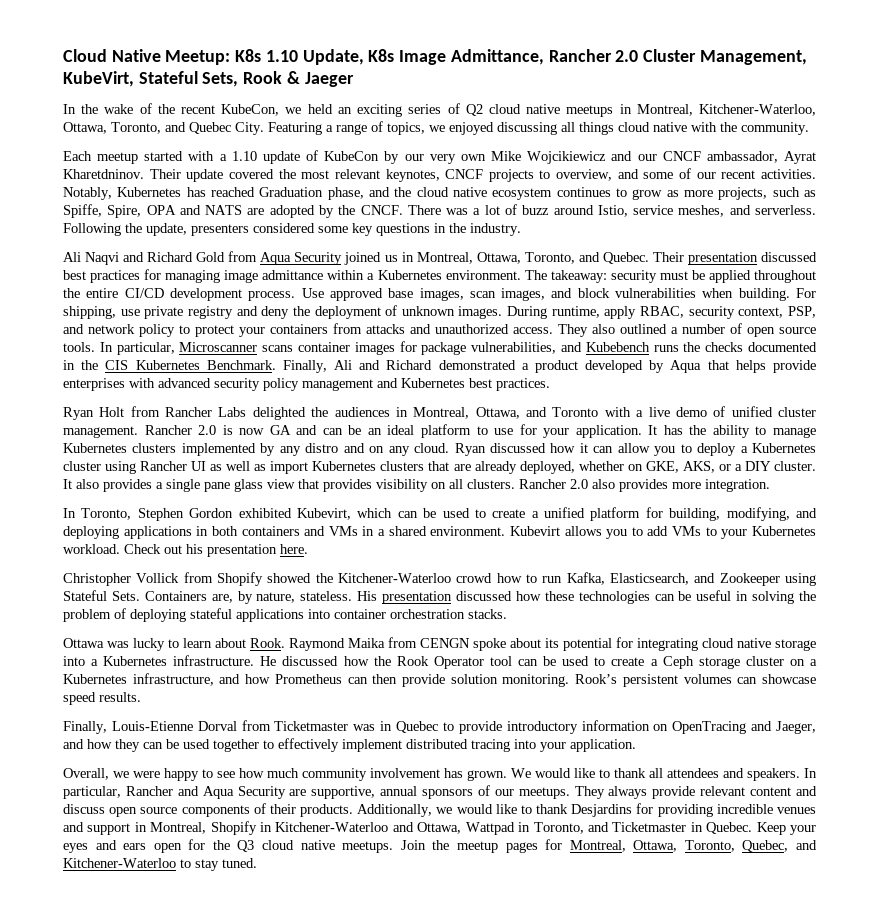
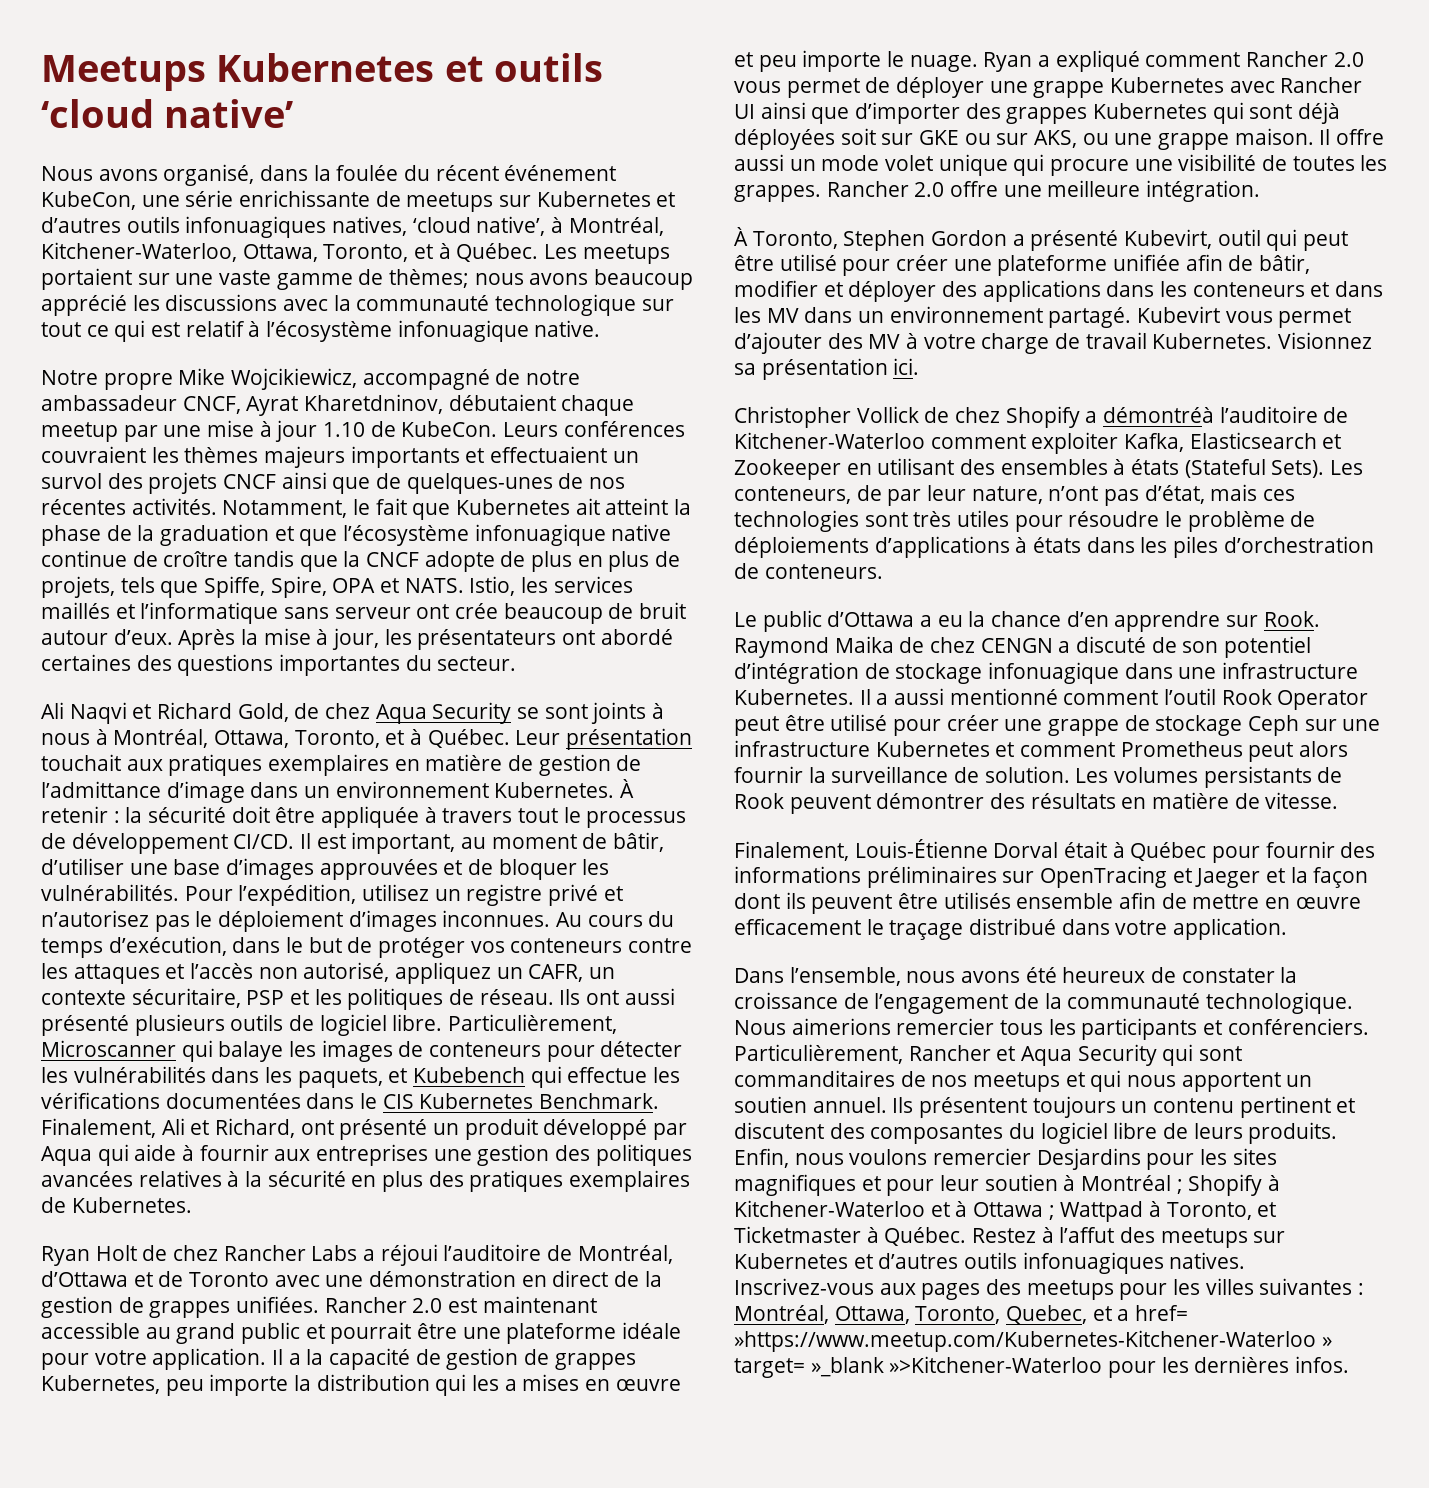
[63,49,807,65] [63,71,354,87] [63,103,817,117] [63,121,809,135] [63,150,816,164] [63,168,816,182] [63,187,817,200] [63,204,817,218] [63,223,521,236] [63,251,817,265] [63,269,816,283] [63,288,816,301] [63,305,816,319] [63,323,816,337] [63,341,817,355] [63,360,816,373] [63,378,550,391] [63,406,816,420] [63,424,816,438] [63,443,817,456] [63,461,816,474] [63,479,770,492] [63,507,818,521] [63,526,817,539] [63,544,308,557] [63,572,816,586] [63,590,817,604] [63,608,507,622] [63,637,816,651] [63,655,817,669] [63,673,816,687] [63,692,141,705] [63,720,817,734] [63,738,636,752] [63,768,817,781] [63,785,817,799] [63,803,816,817] [63,821,816,835] [63,839,817,853] [63,858,257,871] Cloud Native Meetup: K8s 1.10 Update, K8s Image Admittance, Rancher 2.0 Cluster Management, KubeVirt, Stateful Sets, Rook & Jaeger // In the wake of the recent KubeCon, we held an exciting series of Q2 cloud native meetups in Montreal, Kitchener-Waterloo, Ottawa, Toronto, and Quebec City. Featuring a range of topics, we enjoyed discussing all things cloud native with the community. // Each meetup started with a 1.10 update of KubeCon by our very own Mike Wojcikiewicz and our CNCF ambassador, Ayrat Kharetdninov. Their update covered the most relevant keynotes, CNCF projects to overview, and some of our recent activities. Notably, Kubernetes has reached Graduation phase, and the cloud native ecosystem continues to grow as more projects, such as Spiffe, Spire, OPA and NATS are adopted by the CNCF. There was a lot of buzz around Istio, service meshes, and serverless. Following the update, presenters considered some key questions in the industry. // Ali Naqvi and Richard Gold from Aqua Security joined us in Montreal, Ottawa, Toronto, and Quebec. Their presentation discussed best practices for managing image admittance within a Kubernetes environment. The takeaway: security must be applied throughout the entire CI/CD development process. Use approved base images, scan images, and block vulnerabilities when building. For shipping, use private registry and deny the deployment of unknown images. During runtime, apply RBAC, security context, PSP, and network policy to protect your containers from attacks and unauthorized access. They also outlined a number of open source tools. In particular, Microscanner scans container images for package vulnerabilities, and Kubebench runs the checks documented in the CIS Kubernetes Benchmark. Finally, Ali and Richard demonstrated a product developed by Aqua that helps provide enterprises with advanced security policy management and Kubernetes best practices. // Ryan Holt from Rancher Labs delighted the audiences in Montreal, Ottawa, and Toronto with a live demo of unified cluster management. Rancher 2.0 is now GA and can be an ideal platform to use for your application. It has the ability to manage Kubernetes clusters implemented by any distro and on any cloud. Ryan discussed how it can allow you to deploy a Kubernetes cluster using Rancher UI as well as import Kubernetes clusters that are already deployed, whether on GKE, AKS, or a DIY cluster. It also provides a single pane glass view that provides visibility on all clusters. Rancher 2.0 also provides more integration. // In Toronto, Stephen Gordon exhibited Kubevirt, which can be used to create a unified platform for building, modifying, and deploying applications in both containers and VMs in a shared environment. Kubevirt allows you to add VMs to your Kubernetes workload. Check out his presentation here. // Christopher Vollick from Shopify showed the Kitchener-Waterloo crowd how to run Kafka, Elasticsearch, and Zookeeper using Stateful Sets. Containers are, by nature, stateless. His presentation discussed how these technologies can be useful in solving the problem of deploying stateful applications into container orchestration stacks. // Ottawa was lucky to learn about Rook. Raymond Maika from CENGN spoke about its potential for integrating cloud native storage into a Kubernetes infrastructure. He discussed how the Rook Operator tool can be used to create a Ceph storage cluster on a Kubernetes infrastructure, and how Prometheus can then provide solution monitoring. Rook’s persistent volumes can showcase speed results. // Finally, Louis-Etienne Dorval from Ticketmaster was in Quebec to provide introductory information on OpenTracing and Jaeger, and how they can be used together to effectively implement distributed tracing into your application. // Overall, we were happy to see how much community involvement has grown. We would like to thank all attendees and speakers. In particular, Rancher and Aqua Security are supportive, annual sponsors of our meetups. They always provide relevant content and discuss open source components of their products. Additionally, we would like to thank Desjardins for providing incredible venues and support in Montreal, Shopify in Kitchener-Waterloo and Ottawa, Wattpad in Toronto, and Ticketmaster in Quebec. Keep your eyes and ears open for the Q3 cloud native meetups. Join the meetup pages for Montreal, Ottawa, Toronto, Quebec, and Kitchener-Waterloo to stay tuned. -> [41,53,603,91] [41,99,294,128] [41,164,617,186] [41,190,676,212] [41,216,664,238] [41,242,670,264] [41,268,694,290] [41,294,674,316] [41,320,601,342] [41,368,581,390] [41,394,635,416] [41,420,685,442] [41,446,639,468] [41,472,626,494] [41,498,692,520] [41,524,672,546] [41,550,681,572] [41,576,633,598] [41,602,687,624] [41,628,673,650] [41,654,517,676] [41,702,665,724] [41,728,693,750] [41,754,642,776] [41,779,635,803] [41,806,687,828] [41,832,665,854] [41,858,610,880] [41,884,623,906] [41,910,675,932] [41,936,693,958] [41,962,616,984] [41,988,675,1010] [41,1014,618,1036] [41,1040,683,1062] [41,1066,681,1088] [41,1092,660,1109] [41,1118,688,1140] [41,1144,692,1166] [41,1170,691,1192] [41,1197,192,1213] [41,1244,673,1266] [41,1270,662,1287] [41,1296,597,1318] [41,1322,682,1344] [41,1348,636,1370] [41,1374,681,1396] [734,50,1364,72] [734,77,1363,98] [734,102,1341,124] [734,128,1385,150] [734,154,1388,176] [734,180,1261,202] [734,227,1349,251] [734,254,1311,276] [734,280,1384,302] [734,306,1352,328] [734,332,1373,354] [734,358,920,380] [734,406,1349,428] [734,432,1342,454] [734,458,1364,480] [734,484,1296,506] [734,510,1316,532] [734,536,1374,558] [734,563,883,579] [734,610,1320,632] [734,636,1312,658] [734,662,1359,684] [734,688,1369,710] [734,714,1381,736] [734,740,1349,762] [734,766,1343,788] [734,792,1339,814] [734,839,1376,863] [734,866,1369,888] [734,892,1361,914] [734,918,1288,940] [734,967,1298,986] [734,992,1354,1014] [734,1018,1369,1040] [734,1044,1243,1066] [734,1070,1313,1092] [734,1096,1356,1118] [734,1122,1338,1144] [734,1148,1277,1170] [734,1174,1281,1196] [734,1200,1277,1222] [734,1226,1286,1248] [734,1252,1246,1274] [734,1278,1365,1300] [734,1305,1189,1324] [734,1330,1332,1352] [734,1356,1350,1378] Meetups Kubernetes et outils ‘cloud native’ // Nous avons organisé, dans la foulée du récent événement KubeCon, une série enrichissante de meetups sur Kubernetes et d’autres outils infonuagiques natives, ‘cloud native’, à Montréal, Kitchener-Waterloo, Ottawa, Toronto, et à Québec. Les meetups portaient sur une vaste gamme de thèmes; nous avons beaucoup apprécié les discussions avec la communauté technologique sur tout ce qui est relatif à l’écosystème infonuagique native. // Notre propre Mike Wojcikiewicz, accompagné de notre ambassadeur CNCF, Ayrat Kharetdninov, débutaient chaque meetup par une mise à jour 1.10 de KubeCon. Leurs conférences couvraient les thèmes majeurs importants et effectuaient un survol des projets CNCF ainsi que de quelques-unes de nos récentes activités. Notamment, le fait que Kubernetes ait atteint la phase de la graduation et que l’écosystème infonuagique native continue de croître tandis que la CNCF adopte de plus en plus de projets, tels que Spiffe, Spire, OPA et NATS. Istio, les services maillés et l’informatique sans serveur ont crée beaucoup de bruit autour d’eux. Après la mise à jour, les présentateurs ont abordé certaines des questions importantes du secteur. // Ali Naqvi et Richard Gold, de chez Aqua Security se sont joints à nous à Montréal, Ottawa, Toronto, et à Québec. Leur présentation touchait aux pratiques exemplaires en matière de gestion de l’admittance d’image dans un environnement Kubernetes. À retenir : la sécurité doit être appliquée à travers tout le processus de développement CI/CD. Il est important, au moment de bâtir, d’utiliser une base d’images approuvées et de bloquer les vulnérabilités. Pour l’expédition, utilisez un registre privé et n’autorisez pas le déploiement d’images inconnues. Au cours du temps d’exécution, dans le but de protéger vos conteneurs contre les attaques et l’accès non autorisé, appliquez un CAFR, un contexte sécuritaire, PSP et les politiques de réseau. Ils ont aussi présenté plusieurs outils de logiciel libre. Particulièrement, Microscanner qui balaye les images de conteneurs pour détecter les vulnérabilités dans les paquets, et Kubebench qui effectue les vérifications documentées dans le CIS Kubernetes Benchmark. Finalement, Ali et Richard, ont présenté un produit développé par Aqua qui aide à fournir aux entreprises une gestion des politiques avancées relatives à la sécurité en plus des pratiques exemplaires de Kubernetes. // Ryan Holt de chez Rancher Labs a réjoui l’auditoire de Montréal, d’Ottawa et de Toronto avec une démonstration en direct de la gestion de grappes unifiées. Rancher 2.0 est maintenant accessible au grand public et pourrait être une plateforme idéale pour votre application. Il a la capacité de gestion de grappes Kubernetes, peu importe la distribution qui les a mises en œuvre et peu importe le nuage. Ryan a expliqué comment Rancher 2.0 vous permet de déployer une grappe Kubernetes avec Rancher UI ainsi que d’importer des grappes Kubernetes qui sont déjà déployées soit sur GKE ou sur AKS, ou une grappe maison. Il offre aussi un mode volet unique qui procure une visibilité de toutes les grappes. Rancher 2.0 offre une meilleure intégration. // À Toronto, Stephen Gordon a présenté Kubevirt, outil qui peut être utilisé pour créer une plateforme unifiée afin de bâtir, modifier et déployer des applications dans les conteneurs et dans les MV dans un environnement partagé. Kubevirt vous permet d’ajouter des MV à votre charge de travail Kubernetes. Visionnez sa présentation ici. // Christopher Vollick de chez Shopify a démontréà l’auditoire de Kitchener-Waterloo comment exploiter Kafka, Elasticsearch et Zookeeper en utilisant des ensembles à états (Stateful Sets). Les conteneurs, de par leur nature, n’ont pas d’état, mais ces technologies sont très utiles pour résoudre le problème de déploiements d’applications à états dans les piles d’orchestration de conteneurs. // Le public d’Ottawa a eu la chance d’en apprendre sur Rook. Raymond Maika de chez CENGN a discuté de son potentiel d’intégration de stockage infonuagique dans une infrastructure Kubernetes. Il a aussi mentionné comment l’outil Rook Operator peut être utilisé pour créer une grappe de stockage Ceph sur une infrastructure Kubernetes et comment Prometheus peut alors fournir la surveillance de solution. Les volumes persistants de Rook peuvent démontrer des résultats en matière de vitesse. // Finalement, Louis-Étienne Dorval était à Québec pour fournir des informations préliminaires sur OpenTracing et Jaeger et la façon dont ils peuvent être utilisés ensemble afin de mettre en œuvre efficacement le traçage distribué dans votre application. // Dans l’ensemble, nous avons été heureux de constater la croissance de l’engagement de la communauté technologique. Nous aimerions remercier tous les participants et conférenciers. Particulièrement, Rancher et Aqua Security qui sont commanditaires de nos meetups et qui nous apportent un soutien annuel. Ils présentent toujours un contenu pertinent et discutent des composantes du logiciel libre de leurs produits. Enfin, nous voulons remercier Desjardins pour les sites magnifiques et pour leur soutien à Montréal ; Shopify à Kitchener-Waterloo et à Ottawa ; Wattpad à Toronto, et Ticketmaster à Québec. Restez à l’affut des meetups sur Kubernetes et d’autres outils infonuagiques natives. Inscrivez-vous aux pages des meetups pour les villes suivantes : Montréal, Ottawa, Toronto, Quebec, et a href= »https://www.meetup.com/Kubernetes-Kitchener-Waterloo » target= »_blank »>Kitchener-Waterloo pour les dernières infos.

